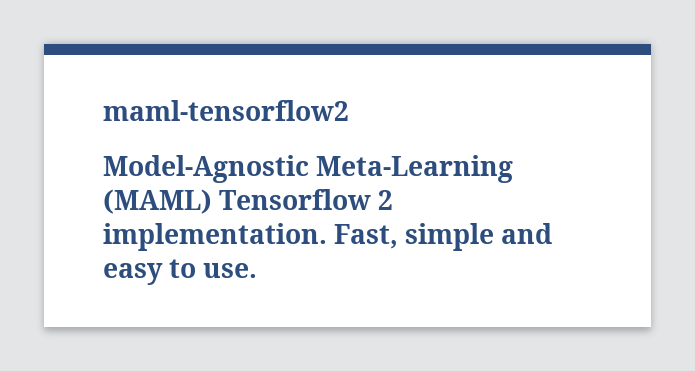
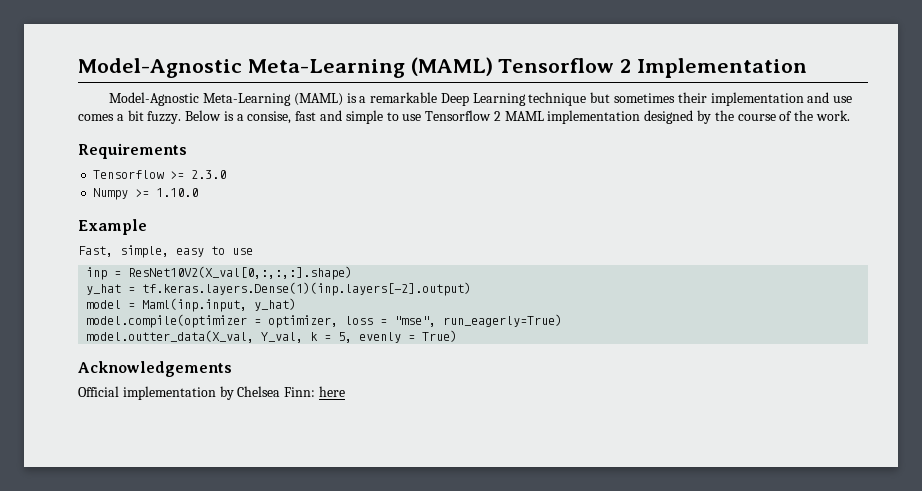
[103,100,349,121] maml-tensorflow2 // -> (78, 68) none
[103,223,553,251] [103,259,258,285] implementation. Fast, simple and easy to use. -> [637,58,808,78] [109,92,853,106] [78,110,850,124] [78,143,187,159] [93,170,227,179] [93,188,199,200] [78,219,147,235] [78,245,253,258] [86,266,353,280] [86,282,472,296] [86,298,297,312] [86,314,563,328] [86,330,458,343] [78,361,232,377] [78,386,345,400] Implementation // Model-Agnostic Meta-Learning (MAML) is a remarkable Deep Learning technique but sometimes their implementation and use comes a bit fuzzy. Below is a consise, fast and simple to use Tensorflow 2 MAML implementation designed by the course of the work. // Requirements // Tensorflow >= 2.3.0 // Numpy >= 1.10.0 // Example // Fast, simple, easy to use // inp = ResNet10V2(X_val[0,:,:,:].shape) // y_hat = tf.keras.layers.Dense(1)(inp.layers[-2].output) // model = Maml(inp.input, y_hat) // model.compile(optimizer = optimizer, loss = "mse", run_eagerly=True) // model.outter_data(X_val, Y_val, k = 5, evenly = True) // Acknowledgements // Official implementation by Chelsea Finn: here

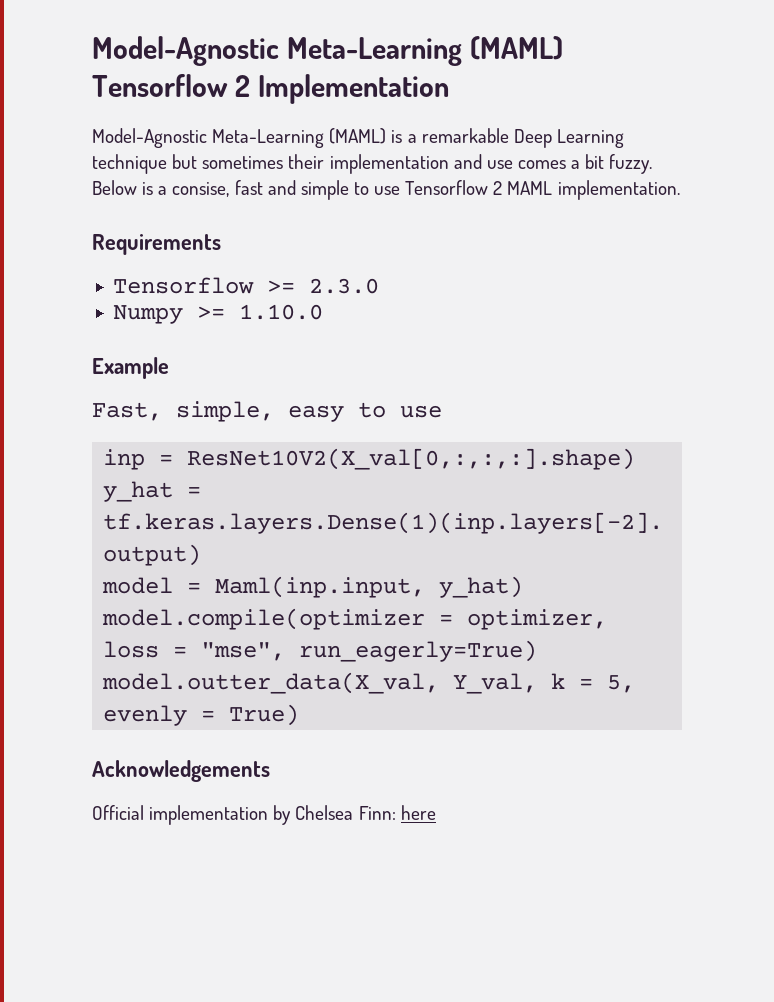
[547,110,850,124] implementation designed by the course of the work. -> [557,180,680,200] implementation.

